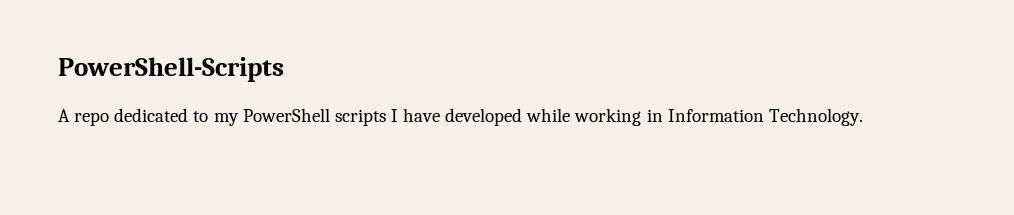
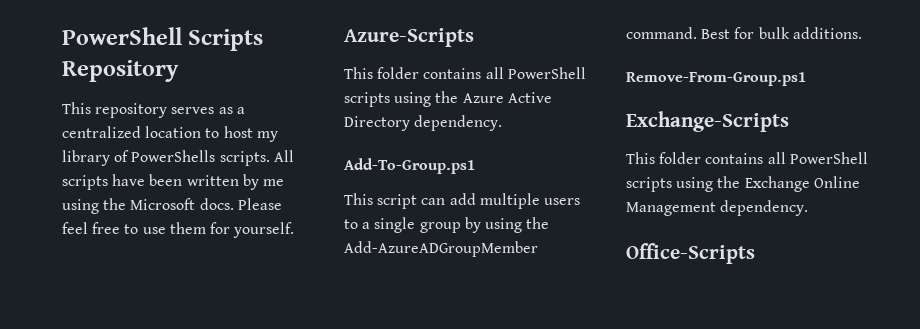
[58,57,284,82] [58,108,863,126] PowerShell-Scripts // A repo dedicated to my PowerShell scripts I have developed while working in Information Technology. -> [62,27,264,51] [62,60,179,82] [62,102,245,118] [62,126,278,142] [62,150,294,166] [62,174,284,190] [62,198,282,214] [62,222,295,238] [344,28,474,47] [344,67,586,79] [344,91,552,107] [344,115,503,131] [344,158,475,174] [344,193,580,209] [344,217,550,233] [344,241,538,257] [626,27,862,39] [626,72,806,86] [626,111,789,132] [626,152,868,164] [626,176,860,192] [626,200,809,216] [626,243,755,264] PowerShell Scripts Repository // This repository serves as a centralized location to host my library of PowerShells scripts. All scripts have been written by me using the Microsoft docs. Please feel free to use them for yourself. // Azure-Scripts // This folder contains all PowerShell scripts using the Azure Active Directory dependency. // Add-To-Group.ps1 // This script can add multiple users to a single group by using the Add-AzureADGroupMember command. Best for bulk additions. // Remove-From-Group.ps1 // Exchange-Scripts // This folder contains all PowerShell scripts using the Exchange Online Management dependency. // Office-Scripts

